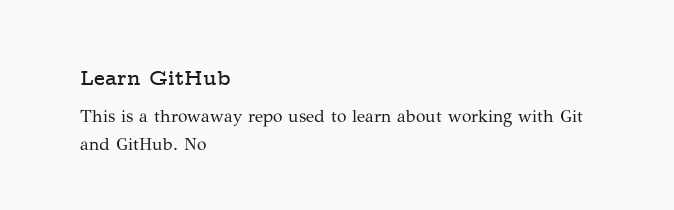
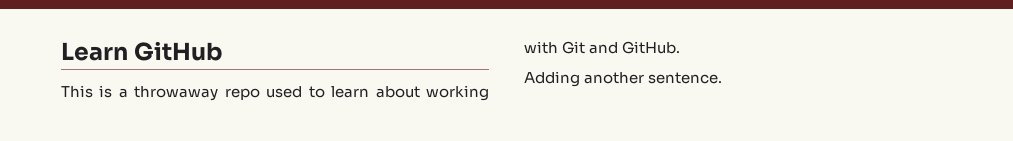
[184,138,206,151] No -> [524,71,723,87] // Adding another sentence.

